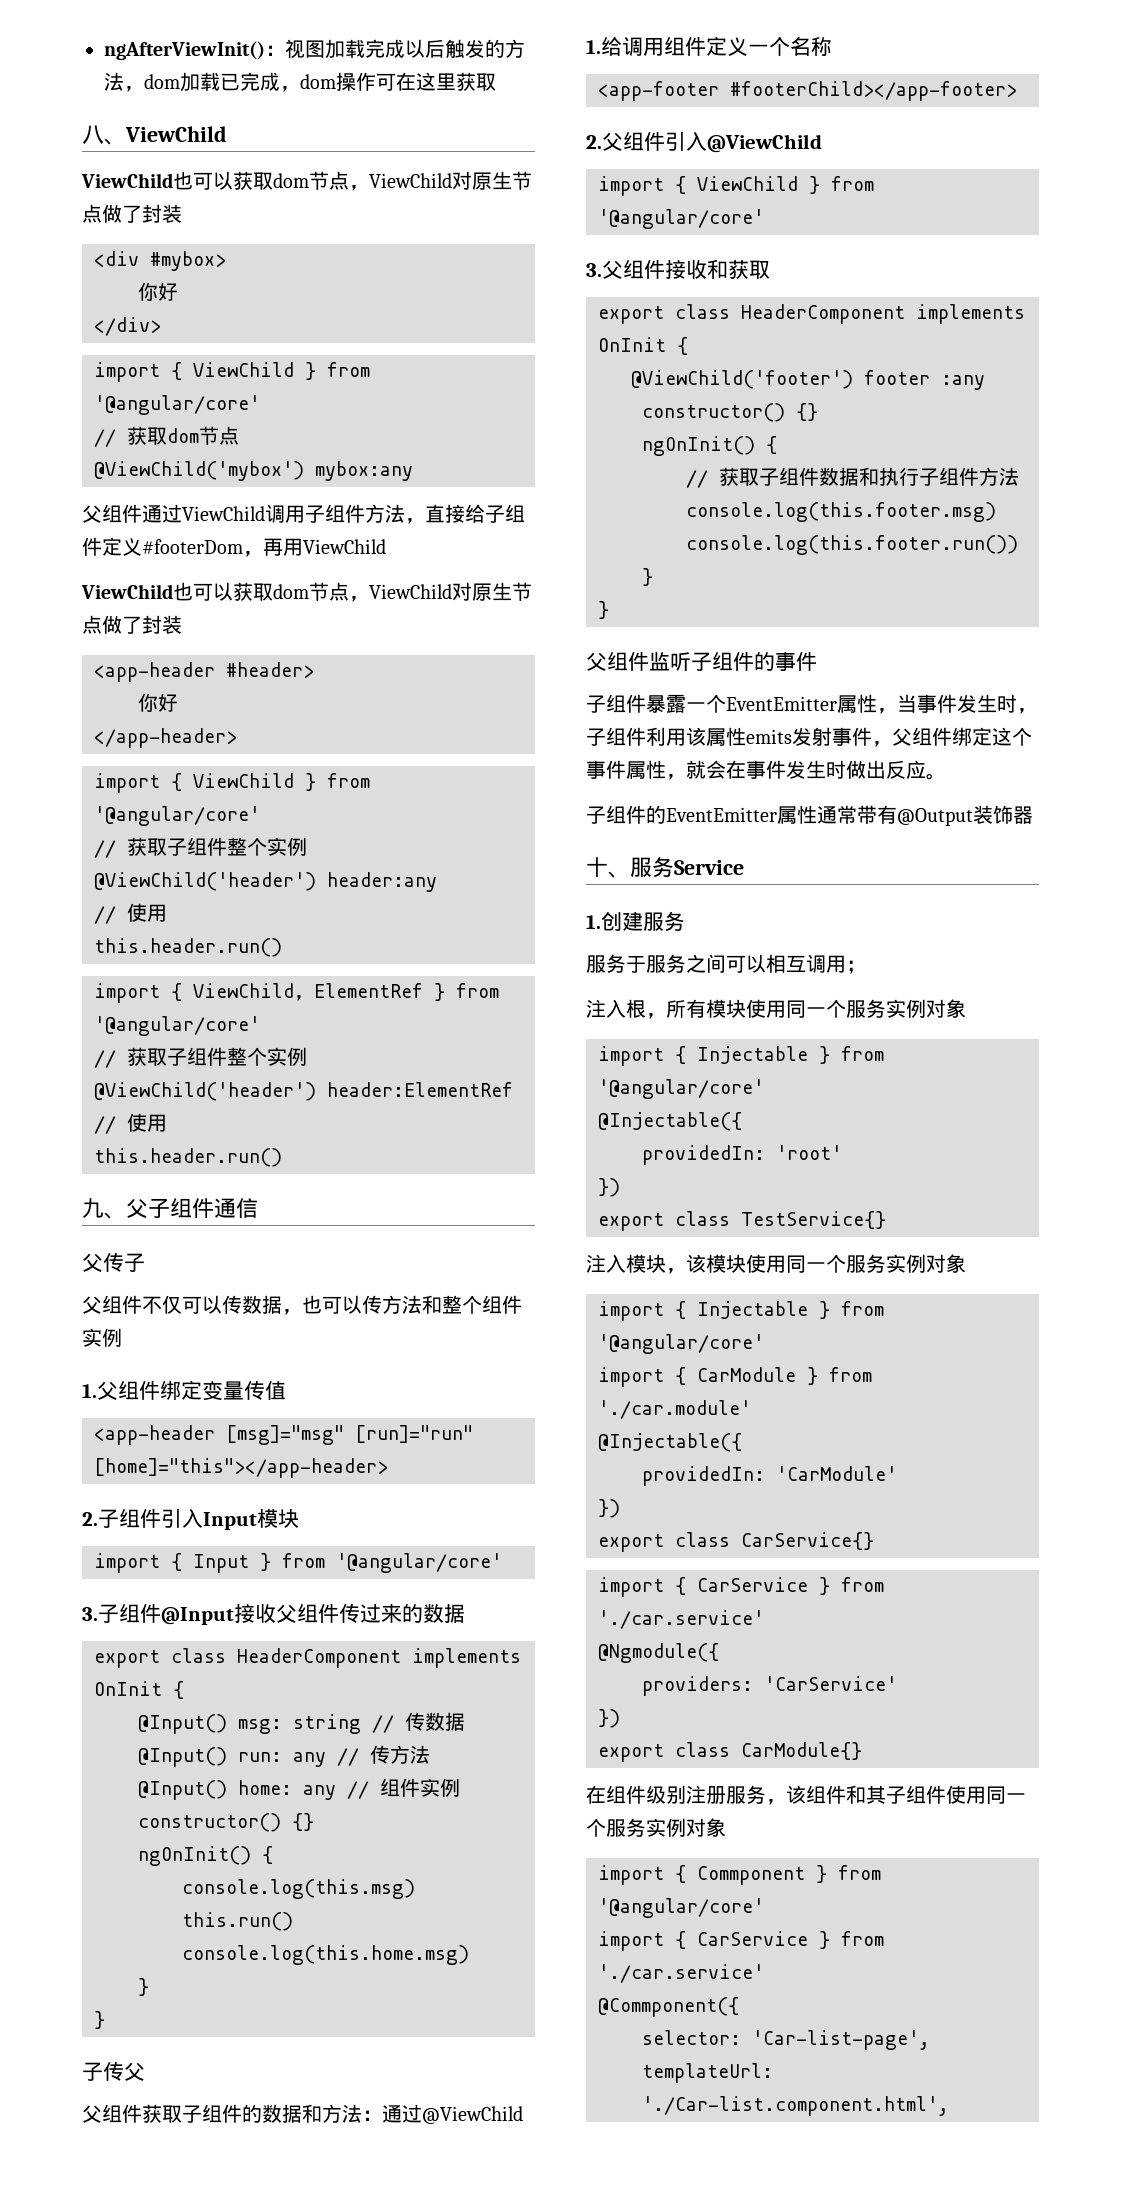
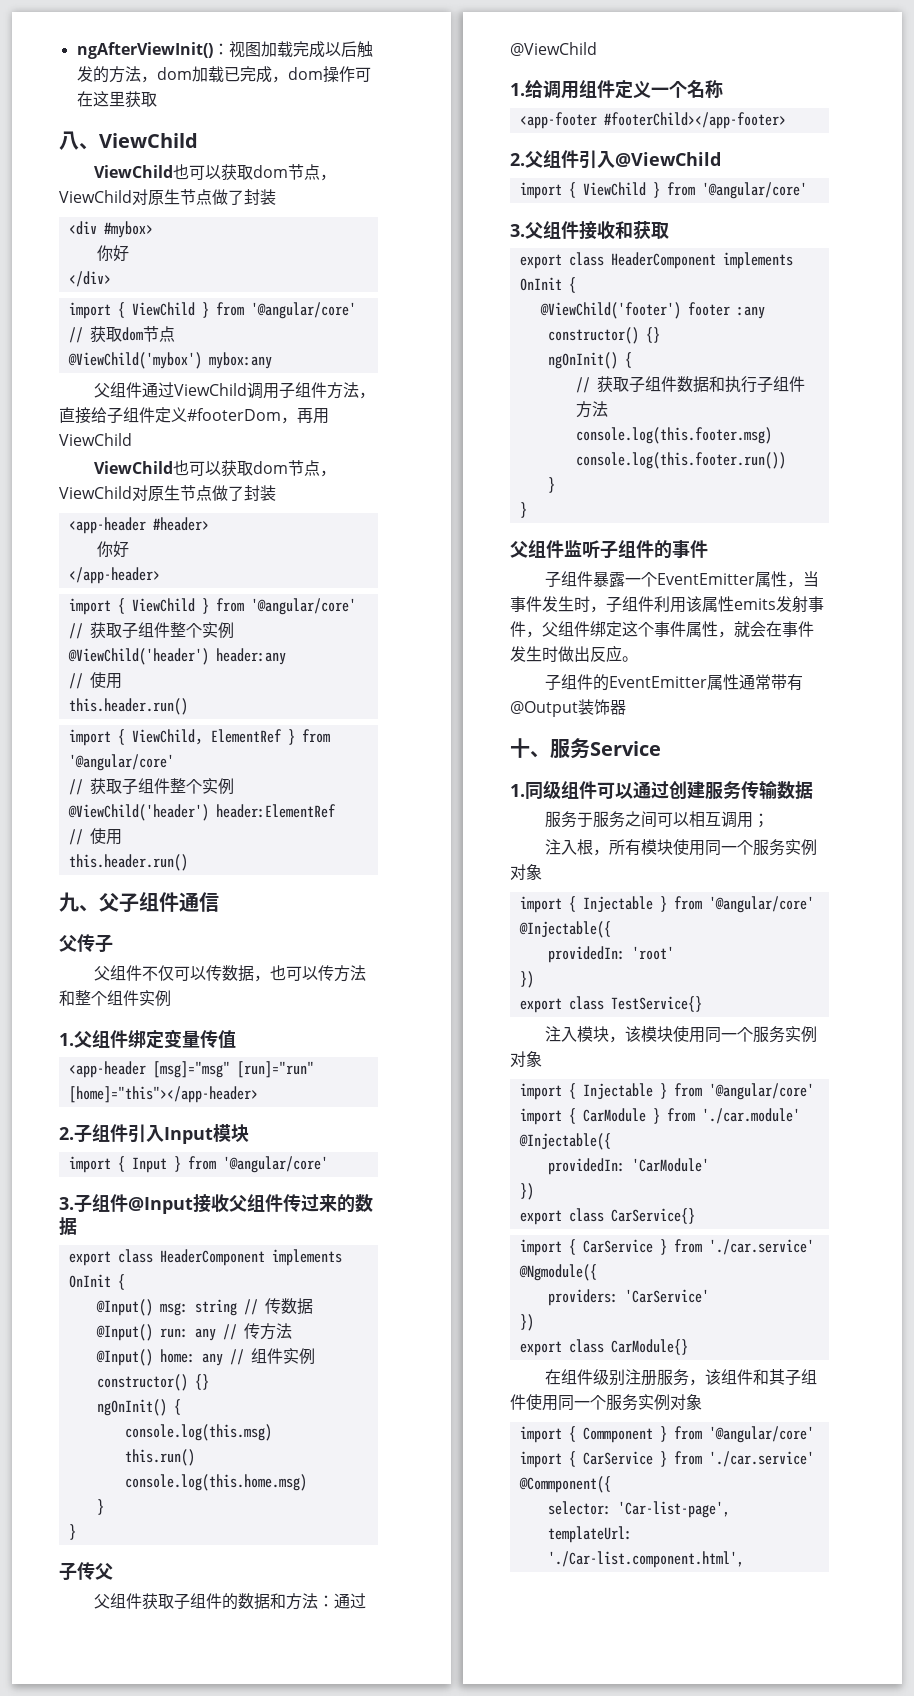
(601, 922) none -> [525,780,669,800] 同级组件可以通过
(685, 921) none -> [741,780,813,799] 传输数据

